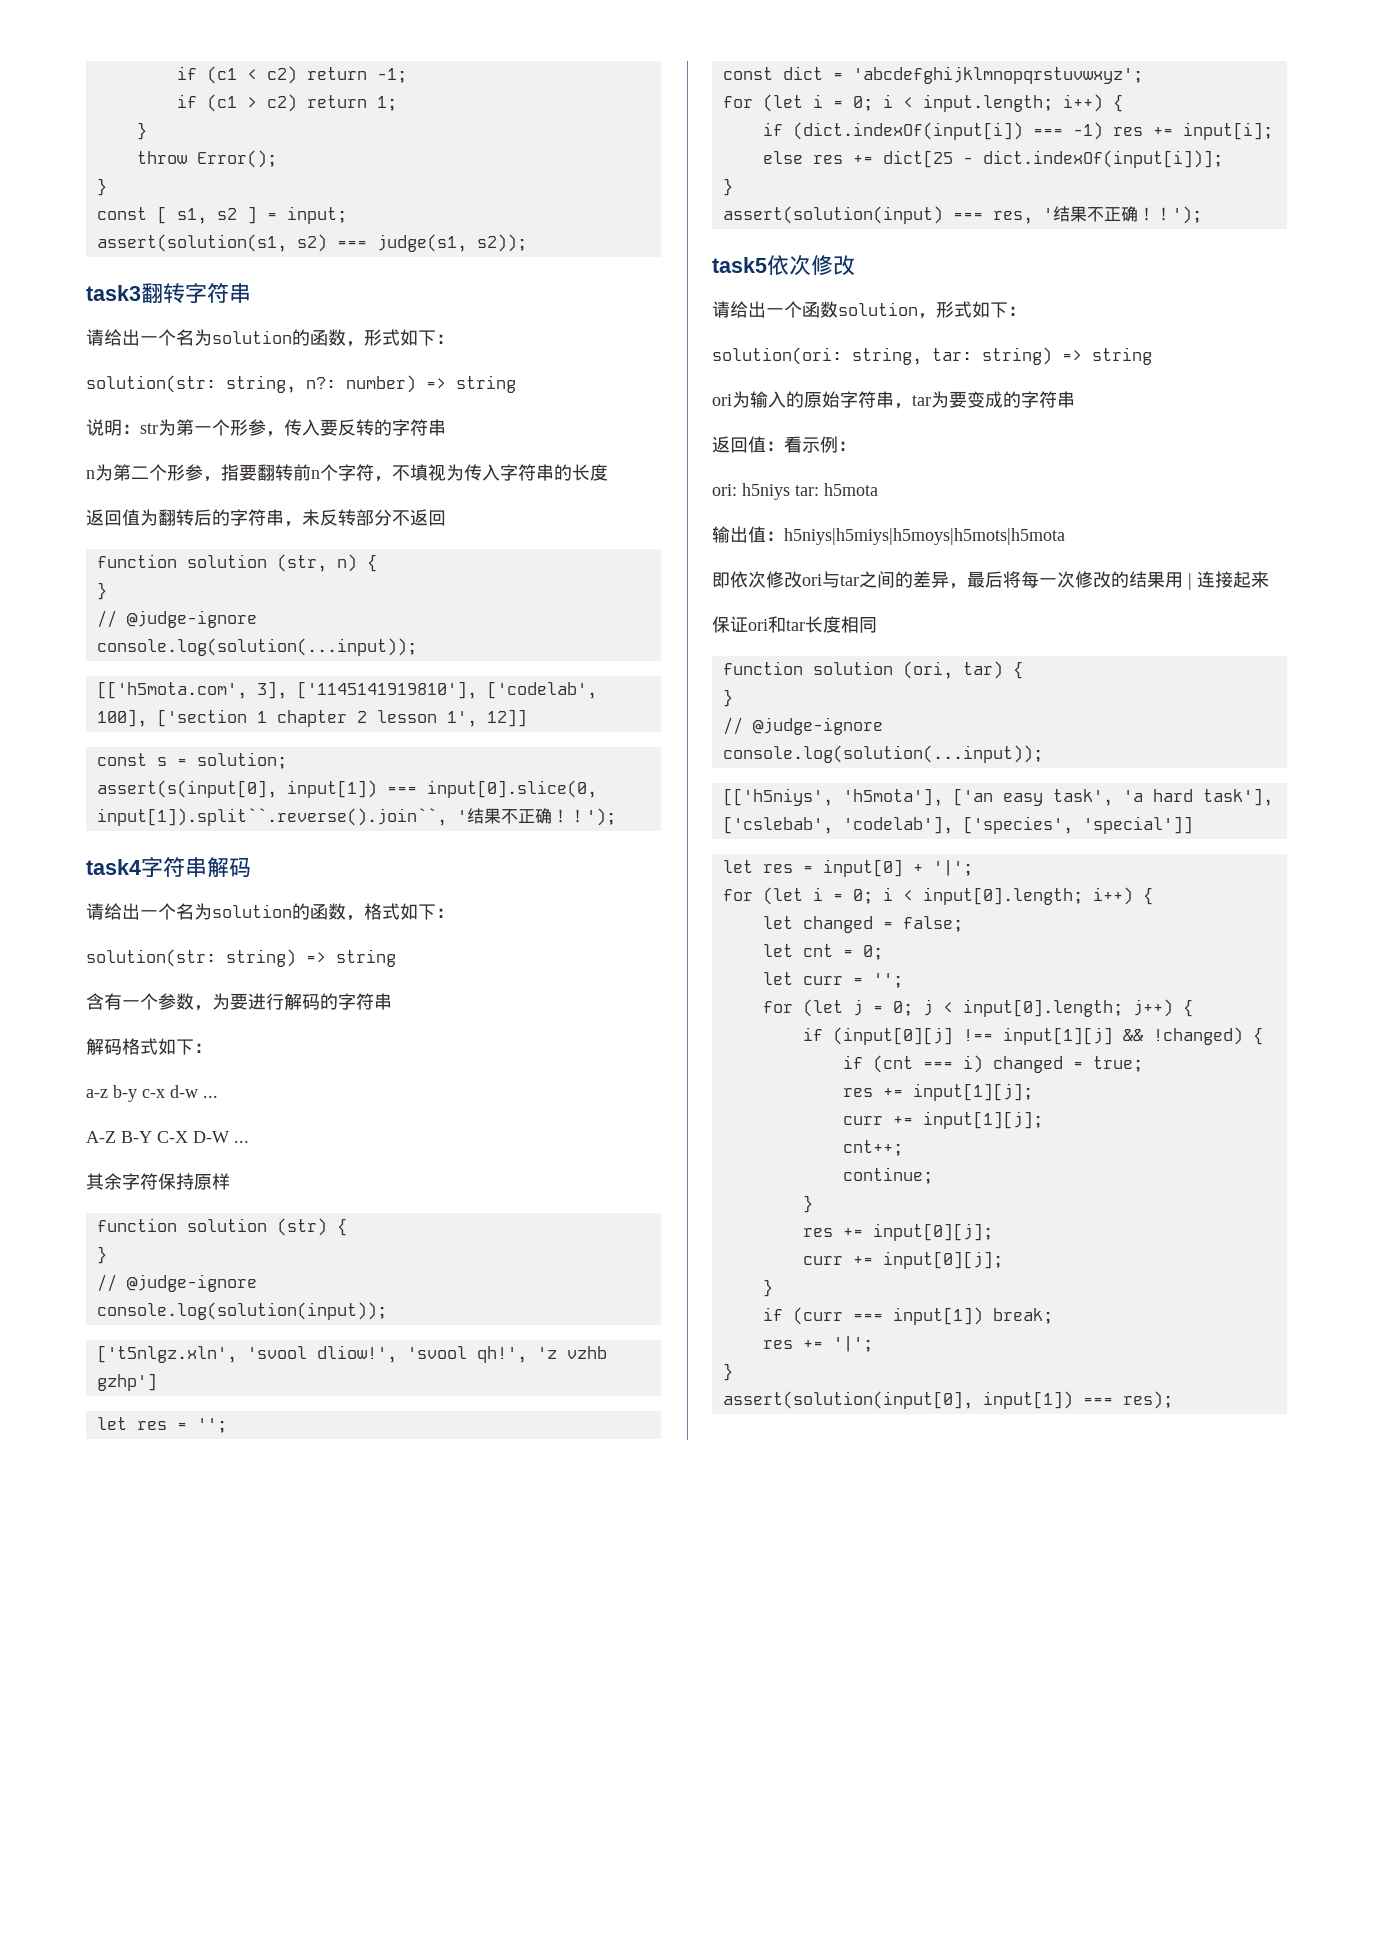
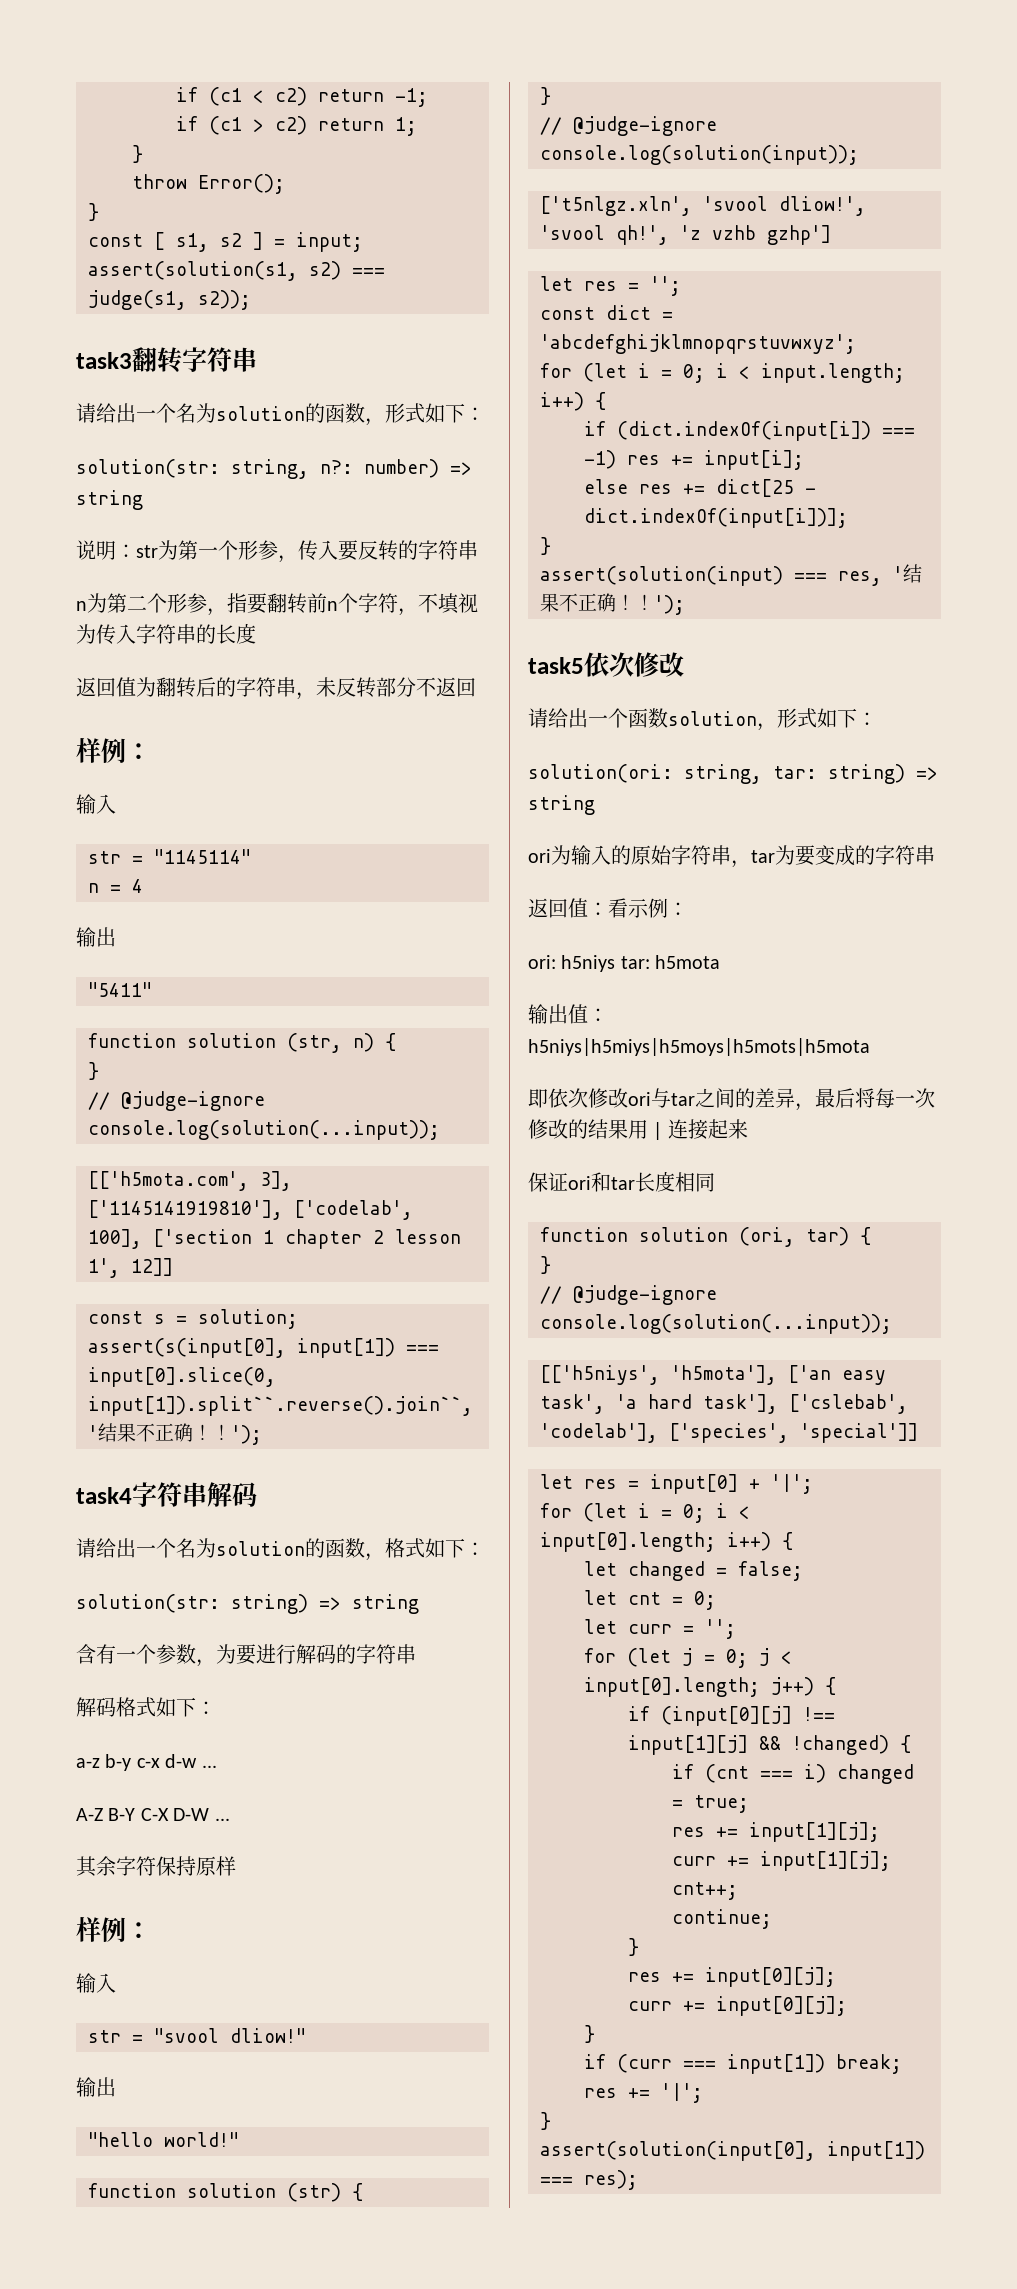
(446, 518) none -> [76,738,151,763] [76,794,116,814] [88,849,251,864] [88,879,143,893] [76,927,116,947] [88,982,152,997] // 样例： // 输入 // str = "1145114" // n = 4 // 输出 // "5411"
(230, 1181) none -> [76,1917,151,1942] [76,1973,116,1993] [88,2028,306,2043] [76,2077,116,2097] [88,2132,239,2147] // 样例： // 输入 // str = "svool dliow!" // 输出 // "hello world!"

